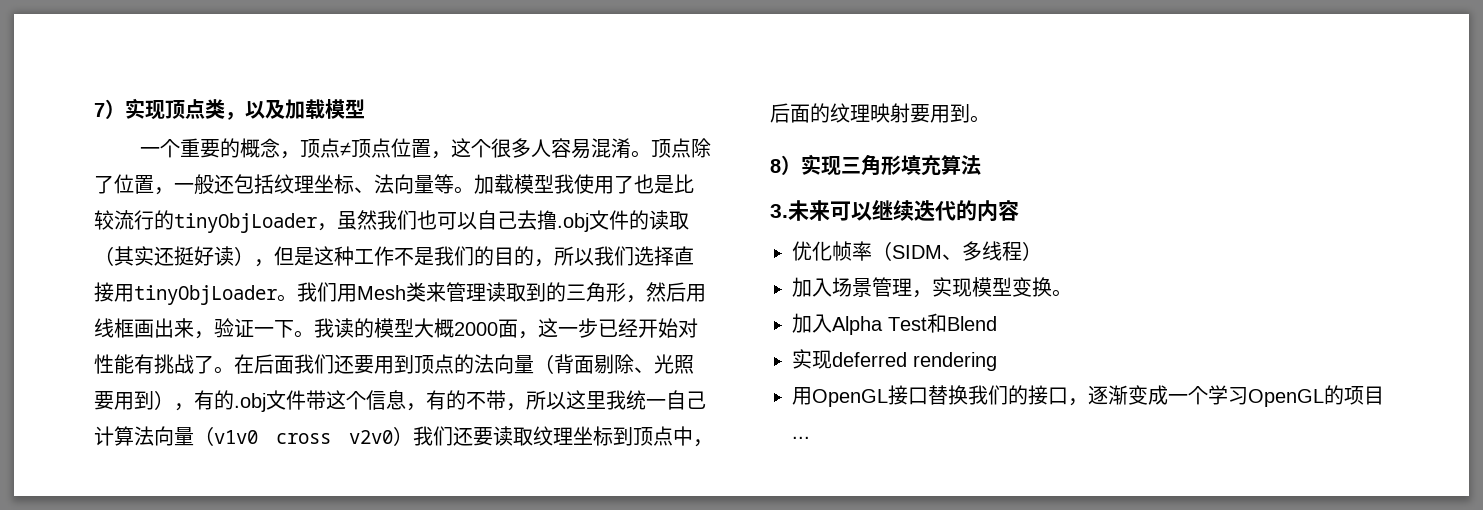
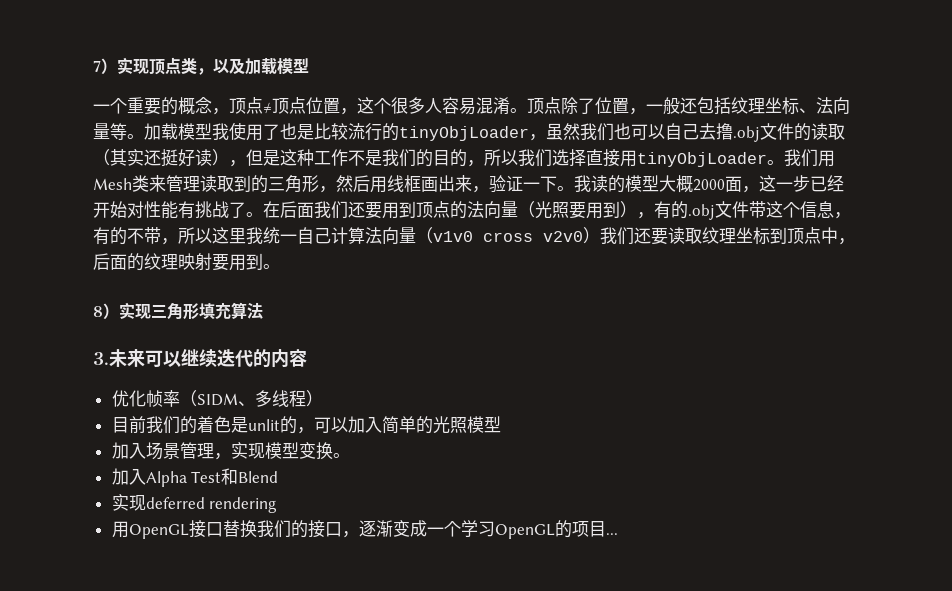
[554,354,654,374] 背面剔除、 -> (535, 209) none
(1042, 251) none -> [111,416,501,434] // 目前我们的着色是unlit的，可以加入简单的光照模型

